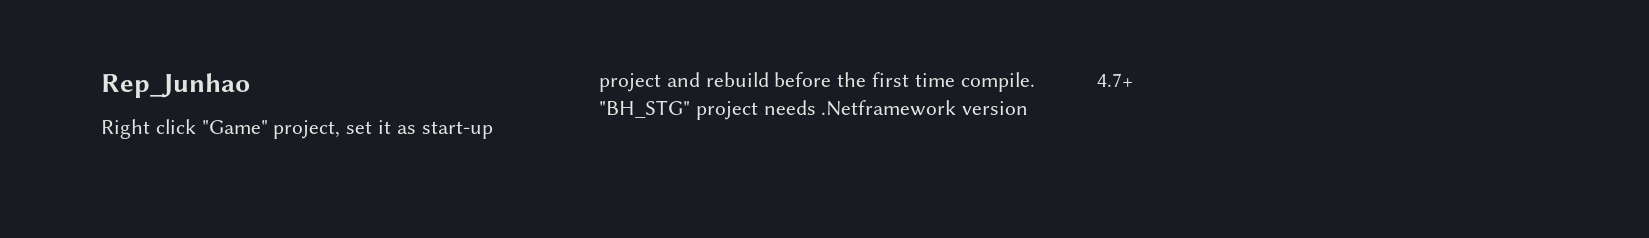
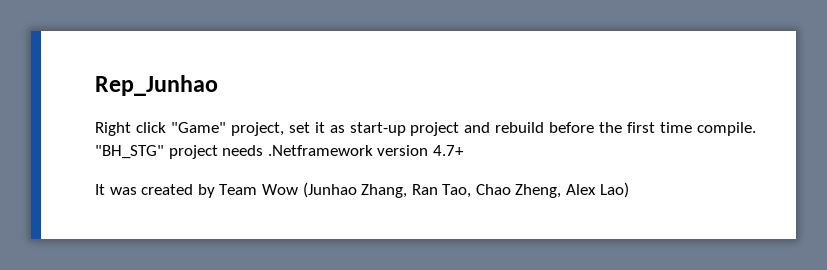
(1133, 80) none -> [95,182,629,198] // It was created by Team Wow (Junhao Zhang, Ran Tao, Chao Zheng, Alex Lao)

